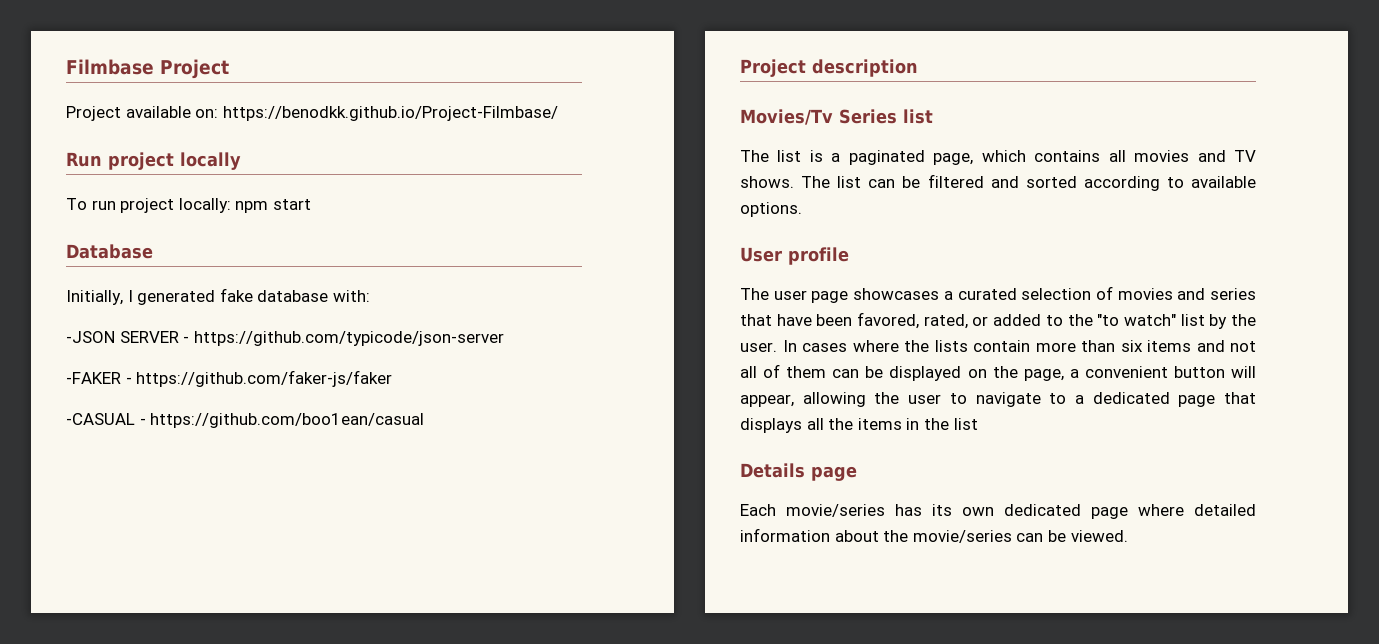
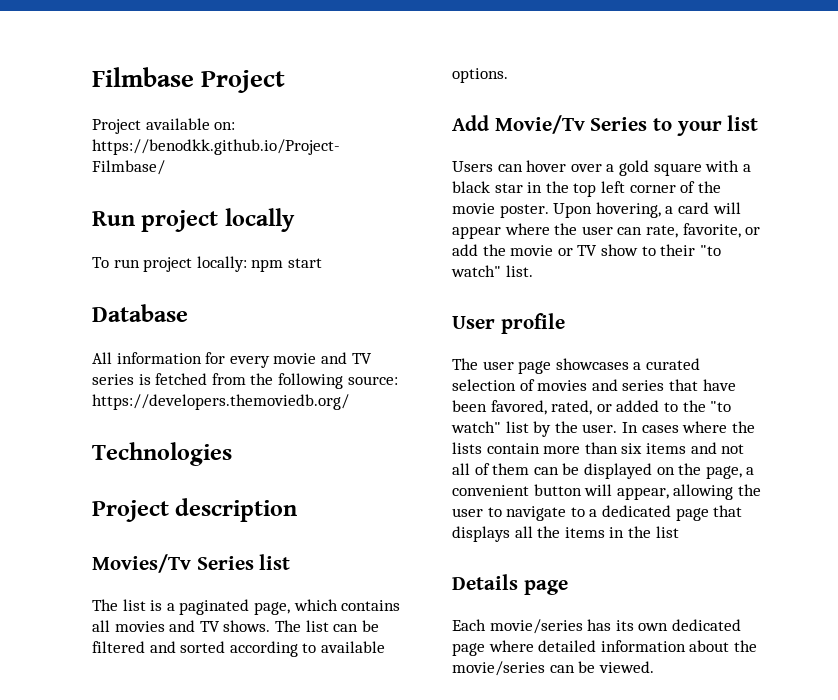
[66,288,370,305] [66,331,504,346] [66,370,393,387] [66,413,425,428] Initially, I generated fake database with: // -JSON SERVER - https://github.com/typicode/json-server // -FAKER - https://github.com/faker-js/faker // -CASUAL - https://github.com/boo1ean/casual -> [92,352,372,368] [92,373,398,389] [92,394,349,410] [92,442,232,466] All information for every movie and TV series is fetched from the following source: https://developers.themoviedb.org/ // Technologies
(802, 209) none -> [452,115,759,136] [452,160,751,176] [452,181,721,197] [452,202,741,218] [452,223,761,239] [452,244,721,256] [451,265,533,277] // Add Movie/Tv Series to your list // Users can hover over a gold square with a black star in the top left corner of the movie poster. Upon hovering, a card will appear where the user can rate, favorite, or add the movie or TV show to their "to watch" list.

